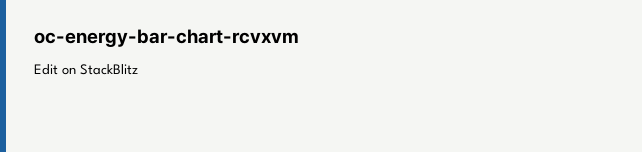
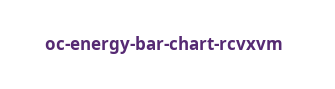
[34,64,138,75] // Edit on StackBlitz -> (283, 45) none

